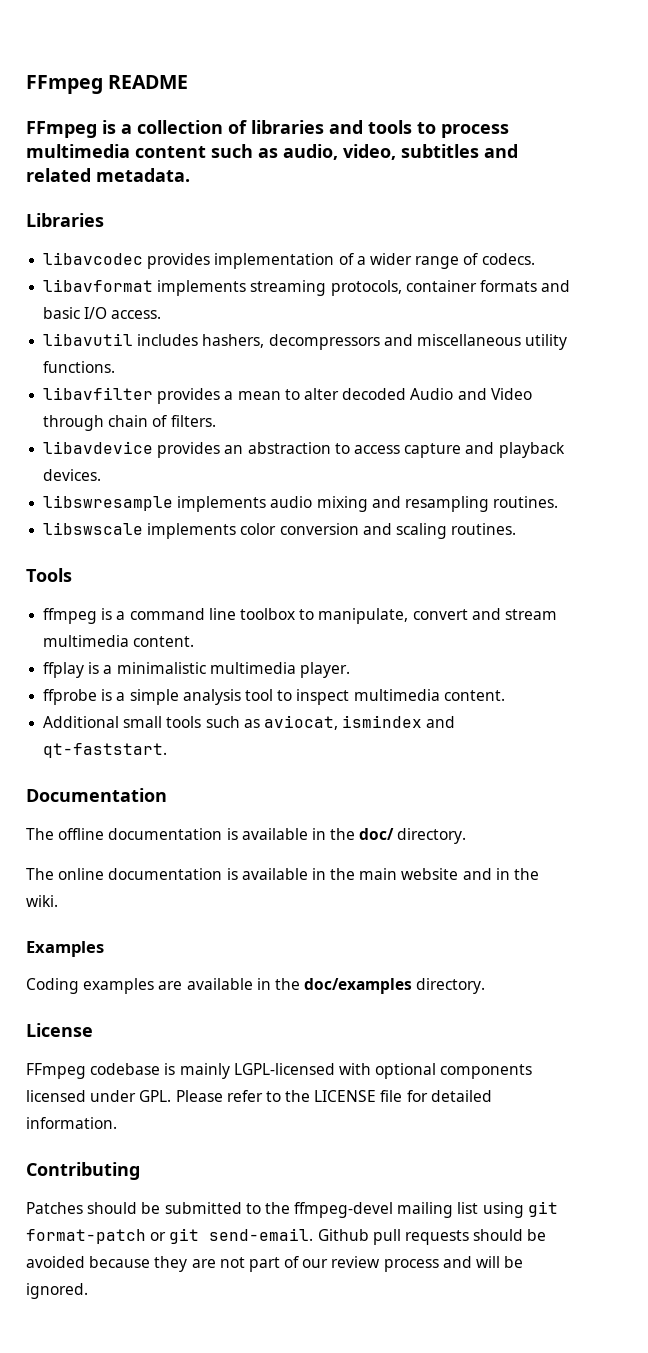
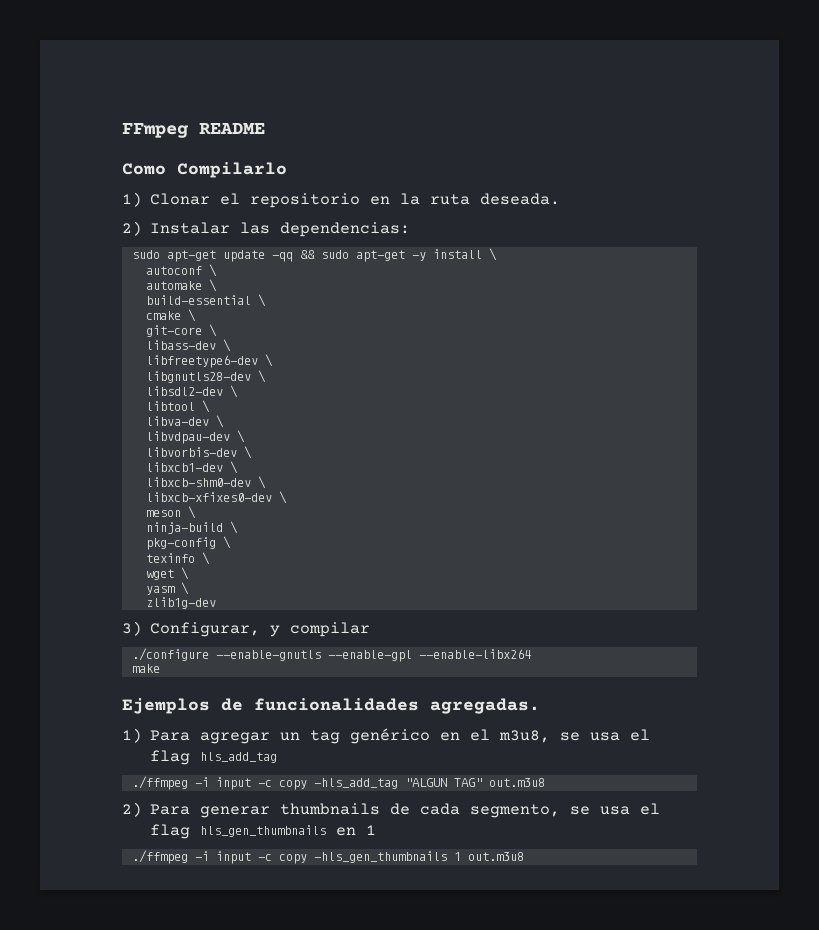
[26,120,509,138] [26,144,518,160] [26,168,190,182] [26,213,104,227] [43,252,535,269] [43,279,571,296] [43,307,162,319] [43,333,568,350] [43,361,116,373] [43,387,532,404] [43,415,216,431] [43,441,565,458] [43,469,102,481] [43,495,559,512] [43,522,517,539] [26,568,72,582] [43,608,557,624] [43,635,195,647] [43,662,350,678] [43,689,505,705] [43,715,456,730] [43,743,168,758] [26,788,167,802] [26,828,467,844] [26,868,540,880] [26,895,58,907] [26,941,104,957] [26,978,486,994] [26,1023,93,1037] [26,1063,533,1079] [26,1090,492,1102] [26,1117,117,1129] [26,1162,140,1180] [26,1201,558,1218] [26,1228,547,1245] [26,1256,524,1272] [26,1283,88,1299] FFmpeg is a collection of libraries and tools to process multimedia content such as audio, video, subtitles and related metadata. // Libraries // libavcodec provides implementation of a wider range of codecs. // libavformat implements streaming protocols, container formats and basic I/O access. // libavutil includes hashers, decompressors and miscellaneous utility functions. // libavfilter provides a mean to alter decoded Audio and Video through chain of filters. // libavdevice provides an abstraction to access capture and playback devices. // libswresample implements audio mixing and resampling routines. // libswscale implements color conversion and scaling routines. // Tools // ffmpeg is a command line toolbox to manipulate, convert and stream multimedia content. // ffplay is a minimalistic multimedia player. // ffprobe is a simple analysis tool to inspect multimedia content. // Additional small tools such as aviocat, ismindex and qt-faststart. // Documentation // The offline documentation is available in the doc/ directory. // The online documentation is available in the main website and in the wiki. // Examples // Coding examples are available in the doc/examples directory. // License // FFmpeg codebase is mainly LGPL-licensed with optional components licensed under GPL. Please refer to the LICENSE file for detailed information. // Contributing // Patches should be submitted to the ffmpeg-devel mailing list using git format-patch or git send-email. Github pull requests should be avoided because they are not part of our review process and will be ignored. -> [122,162,287,178] [122,192,561,208] [122,221,411,237] [131,248,497,262] [145,264,217,277] [145,279,217,292] [145,294,266,307] [145,309,196,322] [145,324,217,337] [145,339,231,352] [145,354,273,368] [145,370,266,383] [145,385,238,398] [145,400,210,413] [145,415,224,428] [145,430,245,444] [145,446,252,459] [145,461,238,474] [145,476,266,489] [145,491,287,504] [145,506,196,519] [145,521,238,534] [145,536,231,550] [145,552,210,565] [145,567,189,580] [145,582,189,595] [145,597,216,609] [122,621,371,637] [131,648,531,662] [131,664,160,673] [122,698,540,714] [122,728,651,744] [150,750,278,765] [131,776,545,790] [122,802,661,818] [150,824,377,839] [131,850,524,864] Como Compilarlo // 1) Clonar el repositorio en la ruta deseada. // 2) Instalar las dependencias: // sudo apt-get update -qq && sudo apt-get -y install \ // autoconf \ // automake \ // build-essential \ // cmake \ // git-core \ // libass-dev \ // libfreetype6-dev \ // libgnutls28-dev \ // libsdl2-dev \ // libtool \ // libva-dev \ // libvdpau-dev \ // libvorbis-dev \ // libxcb1-dev \ // libxcb-shm0-dev \ // libxcb-xfixes0-dev \ // meson \ // ninja-build \ // pkg-config \ // texinfo \ // wget \ // yasm \ // zlib1g-dev // 3) Configurar, y compilar // ./configure --enable-gnutls --enable-gpl --enable-libx264 // make // Ejemplos de funcionalidades agregadas. // 1) Para agregar un tag genérico en el m3u8, se usa el flag hls_add_tag // ./ffmpeg -i input -c copy -hls_add_tag "ALGUN TAG" out.m3u8 // 2) Para generar thumbnails de cada segmento, se usa el flag hls_gen_thumbnails en 1 // ./ffmpeg -i input -c copy -hls_gen_thumbnails 1 out.m3u8

